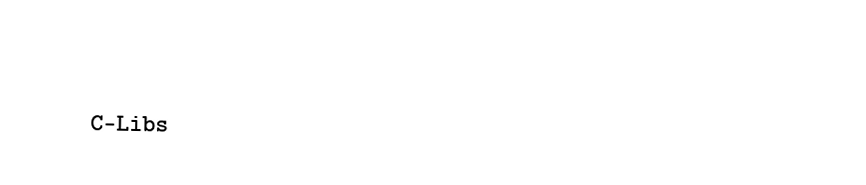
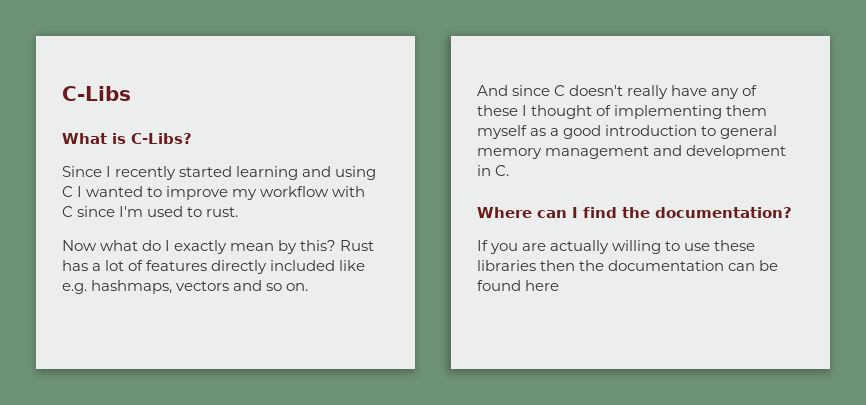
(169, 123) none -> [62,133,192,144] [62,166,377,180] [62,186,366,200] [62,206,239,217] [62,240,375,254] [62,260,366,274] [62,280,309,294] [477,85,758,99] [477,105,768,119] [477,125,778,139] [477,145,787,159] [477,165,510,176] [477,207,792,218] [477,240,756,254] [477,260,779,271] [477,280,560,291] // What is C-Libs? // Since I recently started learning and using C I wanted to improve my workflow with C since I'm used to rust. // Now what do I exactly mean by this? Rust has a lot of features directly included like e.g. hashmaps, vectors and so on. // And since C doesn't really have any of these I thought of implementing them myself as a good introduction to general memory management and development in C. // Where can I find the documentation? // If you are actually willing to use these libraries then the documentation can be found here

